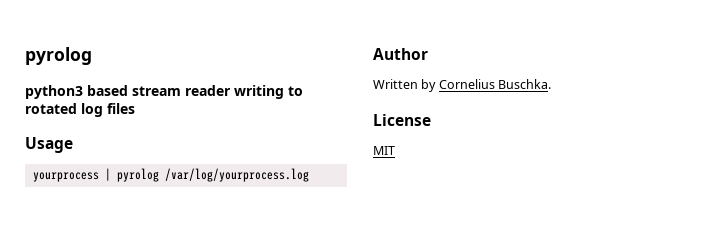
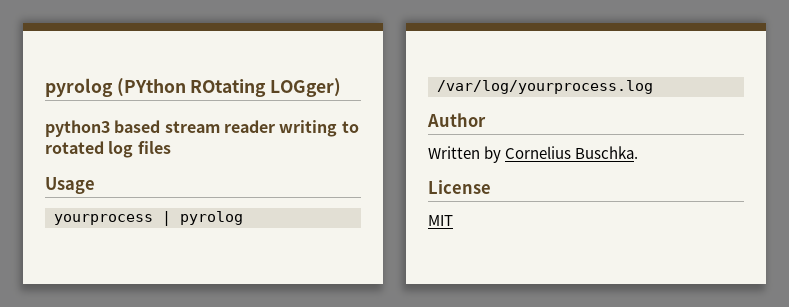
[25,47,92,65] pyrolog -> [45,78,342,97] pyrolog (PYthon ROtating LOGger)

